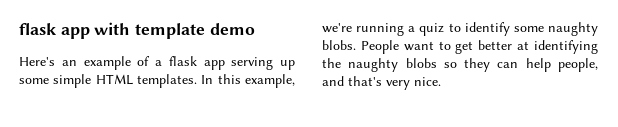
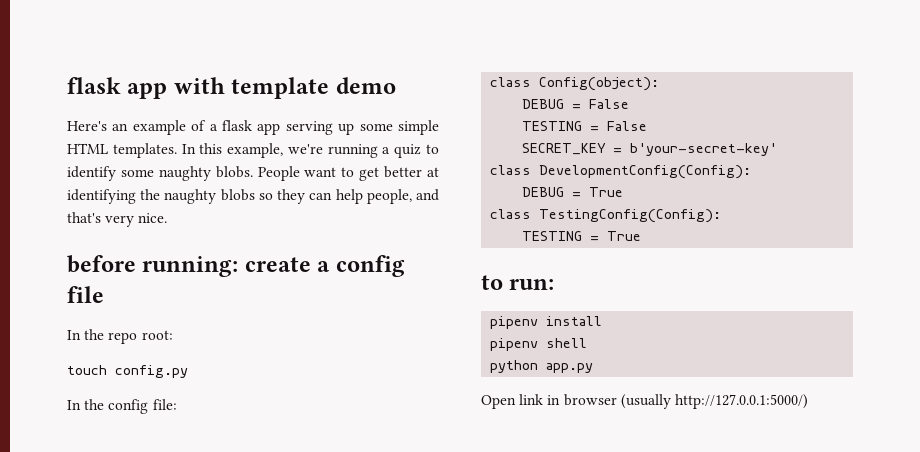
(441, 81) none -> [67,255,405,277] [67,286,104,303] [67,329,173,344] [67,365,188,378] [67,399,177,414] [490,77,660,91] [522,99,630,109] [522,121,648,131] [522,143,778,156] [490,165,752,179] [522,187,624,197] [490,209,722,223] [522,231,642,241] [481,275,555,290] [490,316,603,329] [490,338,588,351] [490,360,594,373] [481,394,808,409] // before running: create a config file // In the repo root: // touch config.py // In the config file: // class Config(object): // DEBUG = False // TESTING = False // SECRET_KEY = b'your-secret-key' // class DevelopmentConfig(Config): // DEBUG = True // class TestingConfig(Config): // TESTING = True // to run: // pipenv install // pipenv shell // python app.py // Open link in browser (usually http://127.0.0.1:5000/)

